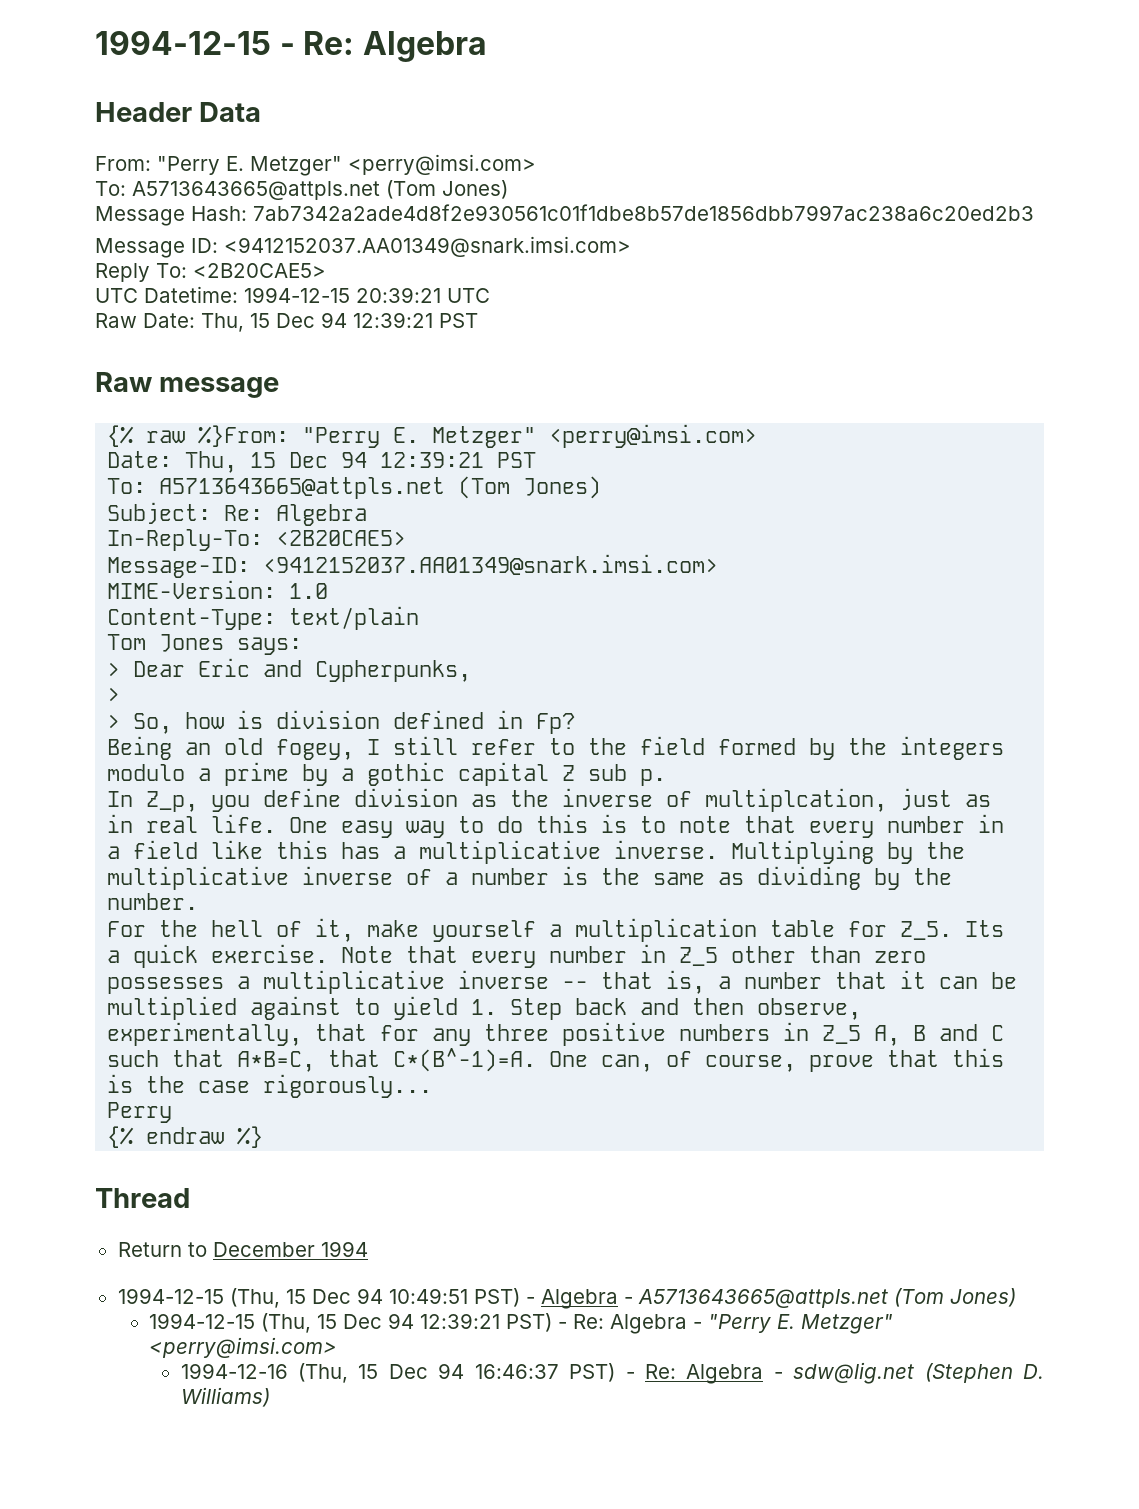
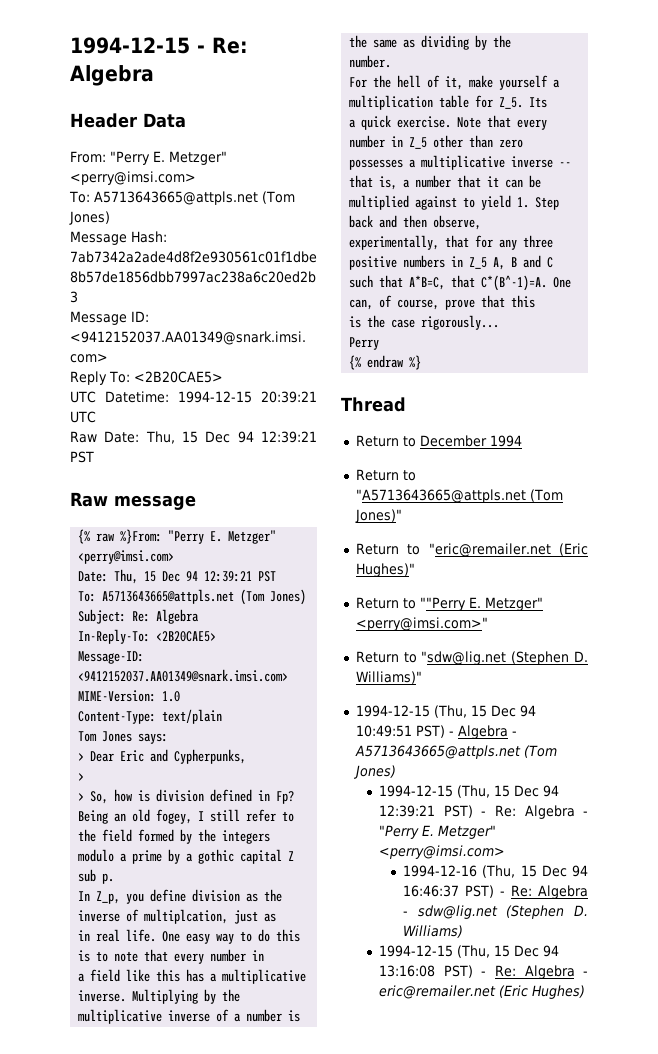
(368, 1249) none -> [355,469,416,481] [355,489,563,503] [354,509,402,523] [355,543,588,557] [355,563,415,577] [355,597,543,611] [355,617,488,631] [355,651,588,665] [355,671,422,684] // Return to "A5713643665@attpls.net (Tom Jones)" // Return to "eric@remailer.net (Eric Hughes)" // Return to ""Perry E. Metzger" <perry@imsi.com>" // Return to "sdw@lig.net (Stephen D. Williams)"
(270, 1397) none -> [379,945,560,958] [379,965,588,979] [379,985,586,999] // 1994-12-15 (Thu, 15 Dec 94 13:16:08 PST) - Re: Algebra - eric@remailer.net (Eric Hughes)

